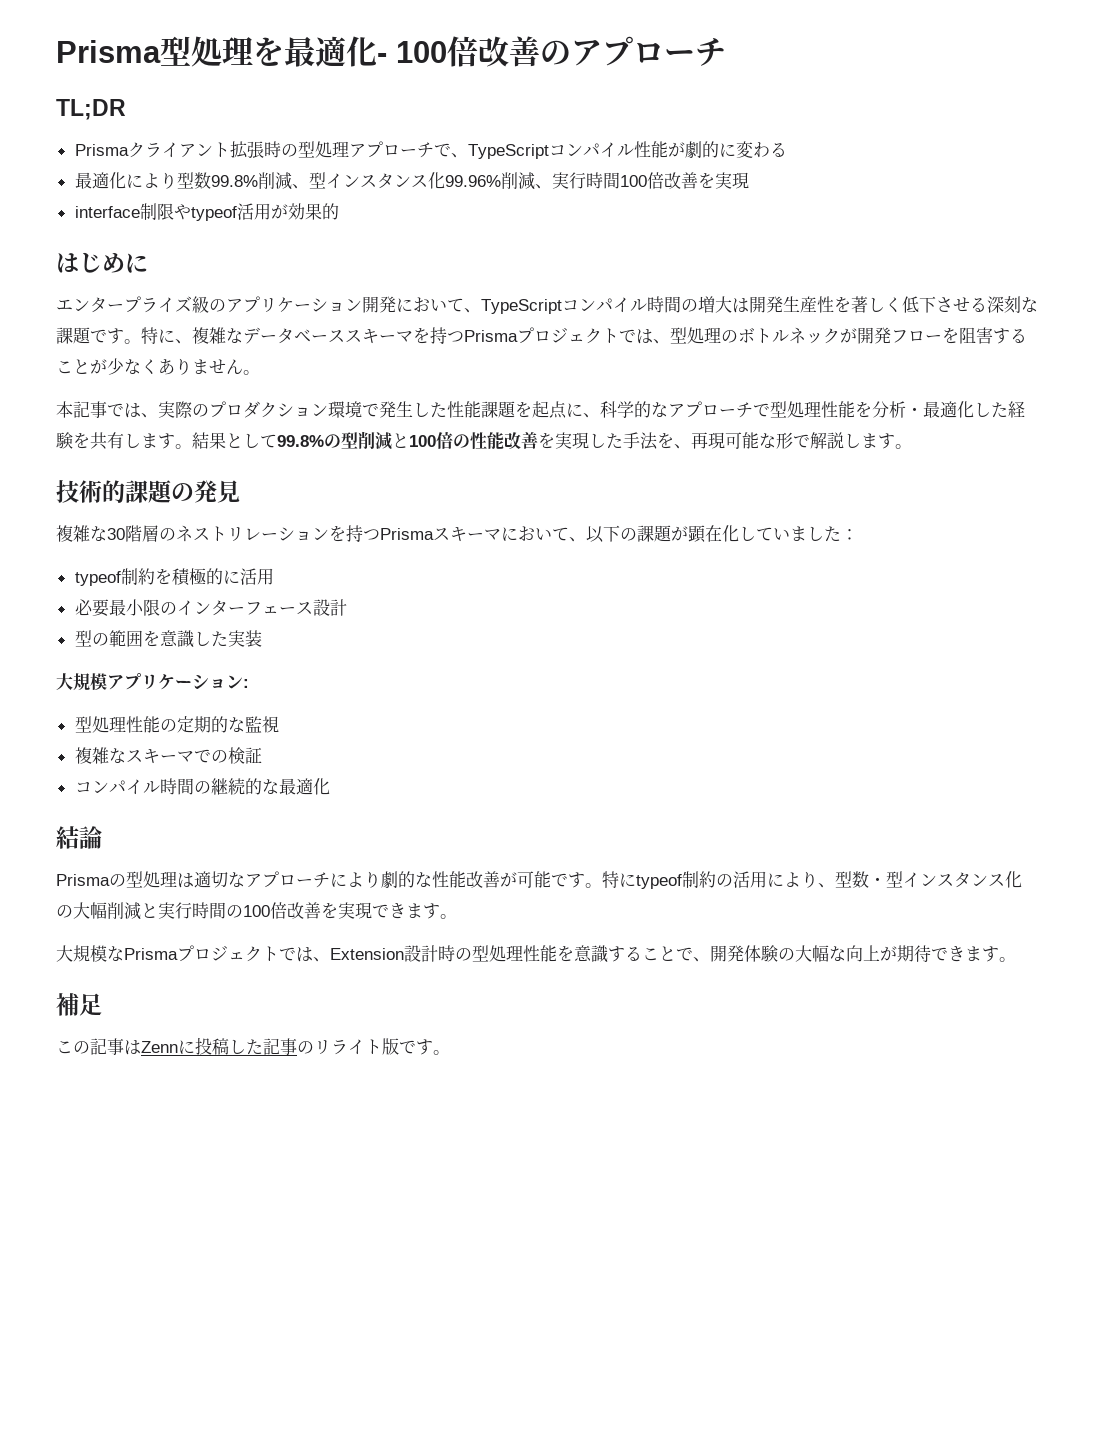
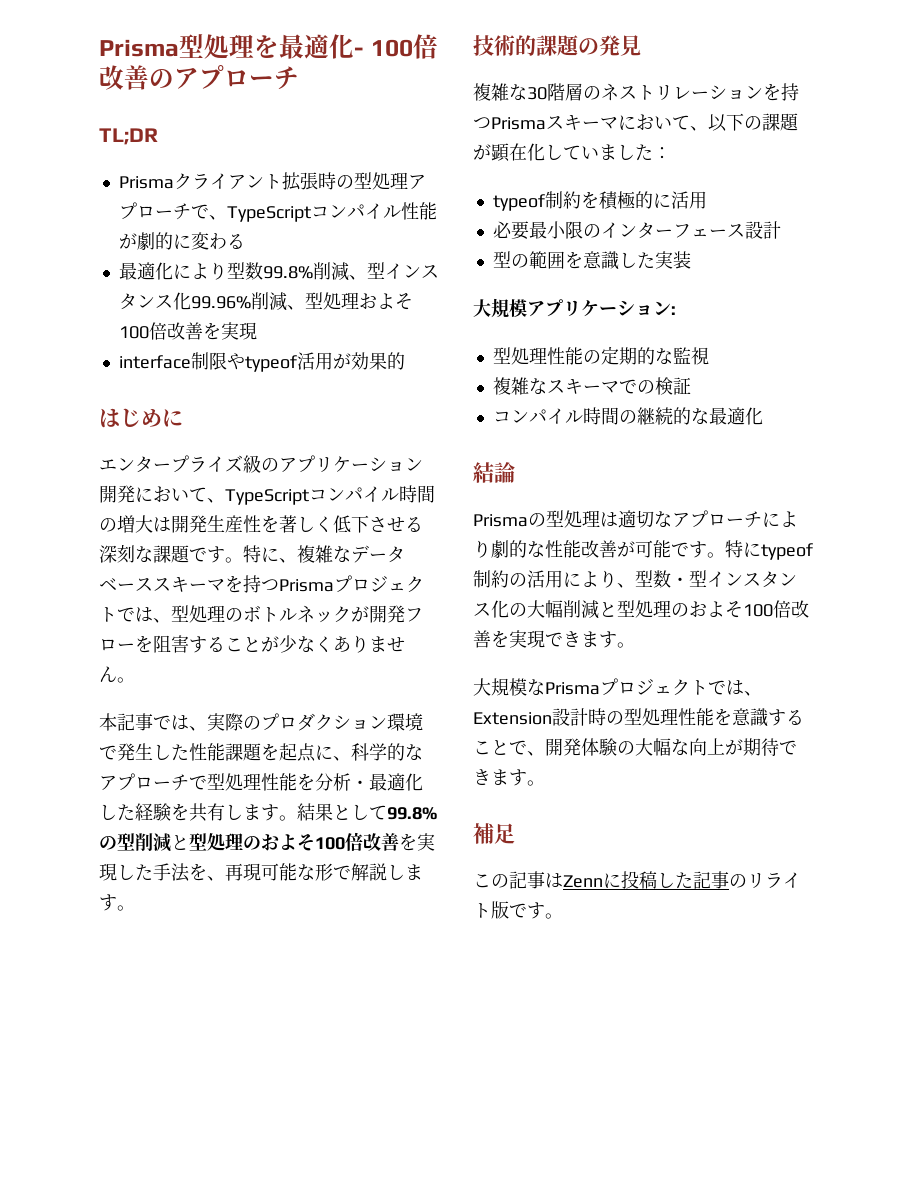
[551,172,620,189] 実行時間 -> [304,292,413,310] 型処理およそ
[409,432,504,450] 100倍の性能 -> [189,832,363,851] 型処理のおよそ100倍
[158,902,243,919] 実行時間の -> [617,600,743,618] 型処理のおよそ

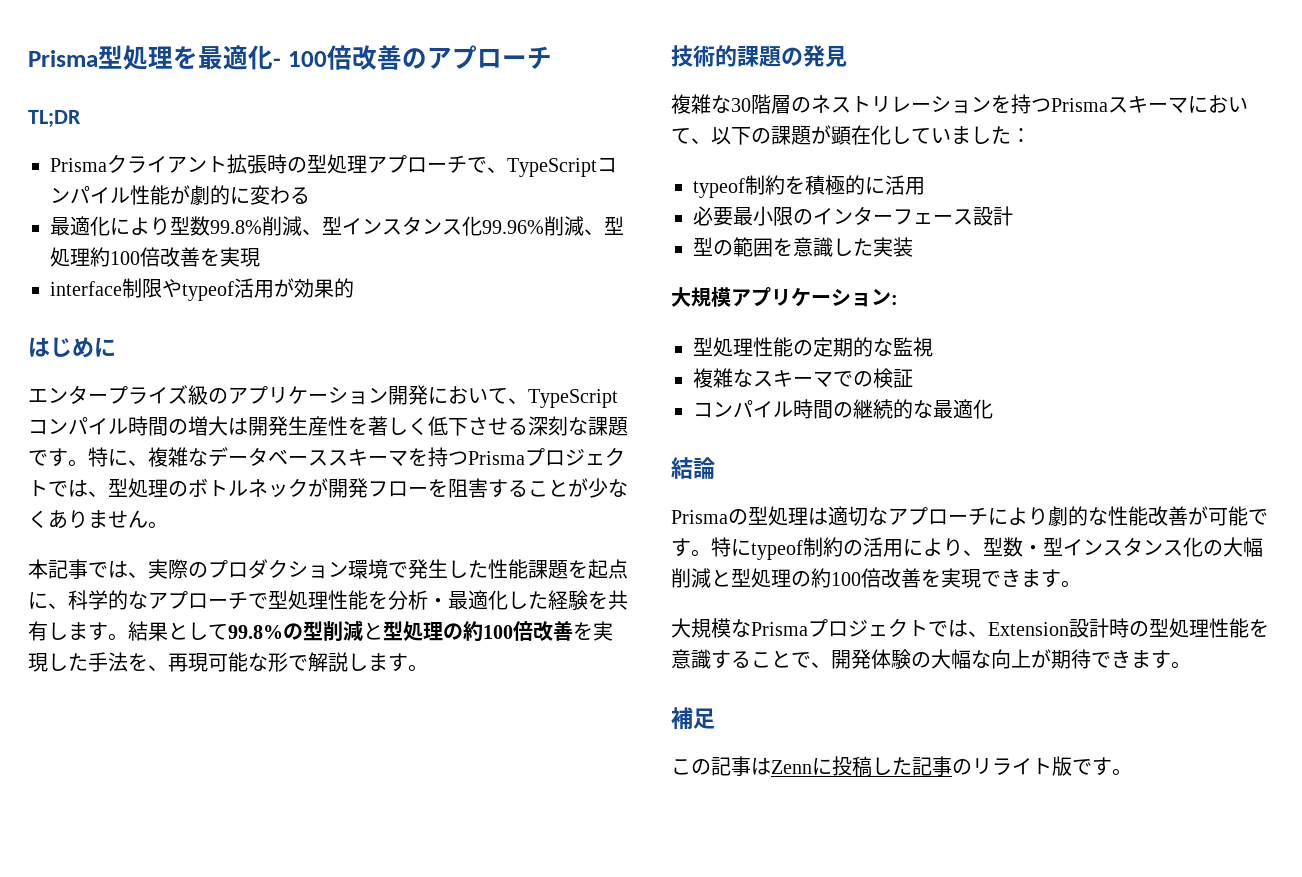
[358,293,413,310] およそ -> [90,247,110,267] 約
[261,834,315,851] およそ -> [463,621,483,642] 約
[689,601,743,618] およそ -> [811,568,831,588] 約

